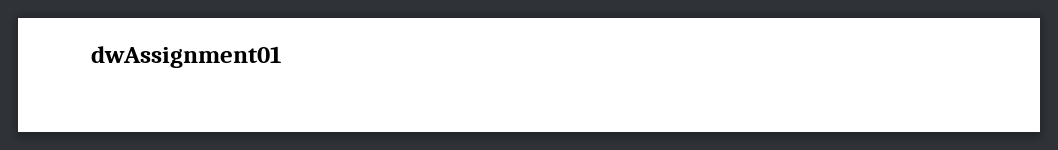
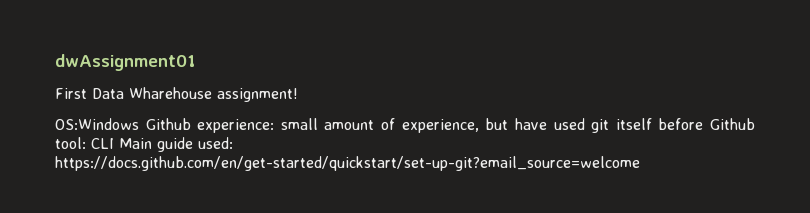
(281, 57) none -> [55,87,298,102] [55,118,756,133] [55,137,233,152] [55,156,640,171] // First Data Wharehouse assignment! // OS:Windows Github experience: small amount of experience, but have used git itself before Github tool: CLI Main guide used: https://docs.github.com/en/get-started/quickstart/set-up-git?email_source=welcome

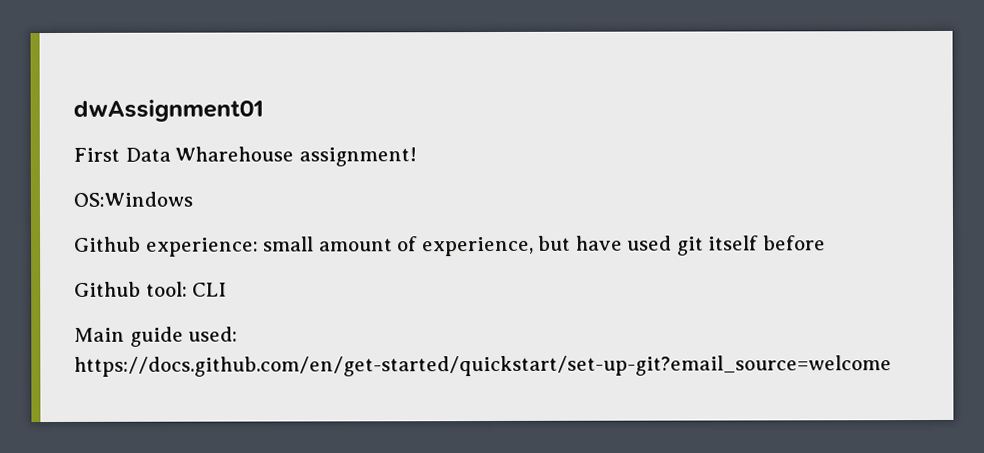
(139, 124) none -> (193, 199) //
(704, 124) none -> (826, 243) //
(114, 143) none -> (228, 289) //

